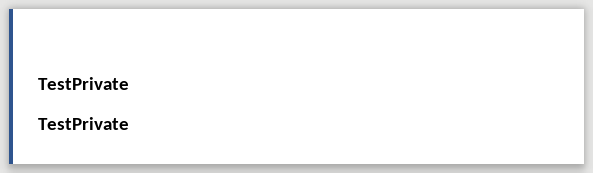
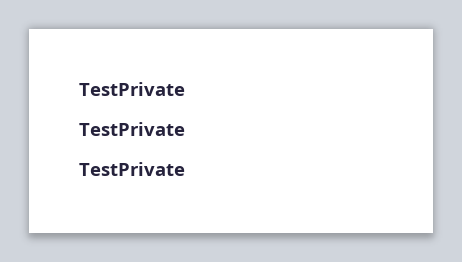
[38,77,129,90] [38,117,129,130] TestPrivate // TestPrivate -> [79,82,185,96] [79,122,185,136] [79,162,185,176] TestPrivate // TestPrivate // TestPrivate

